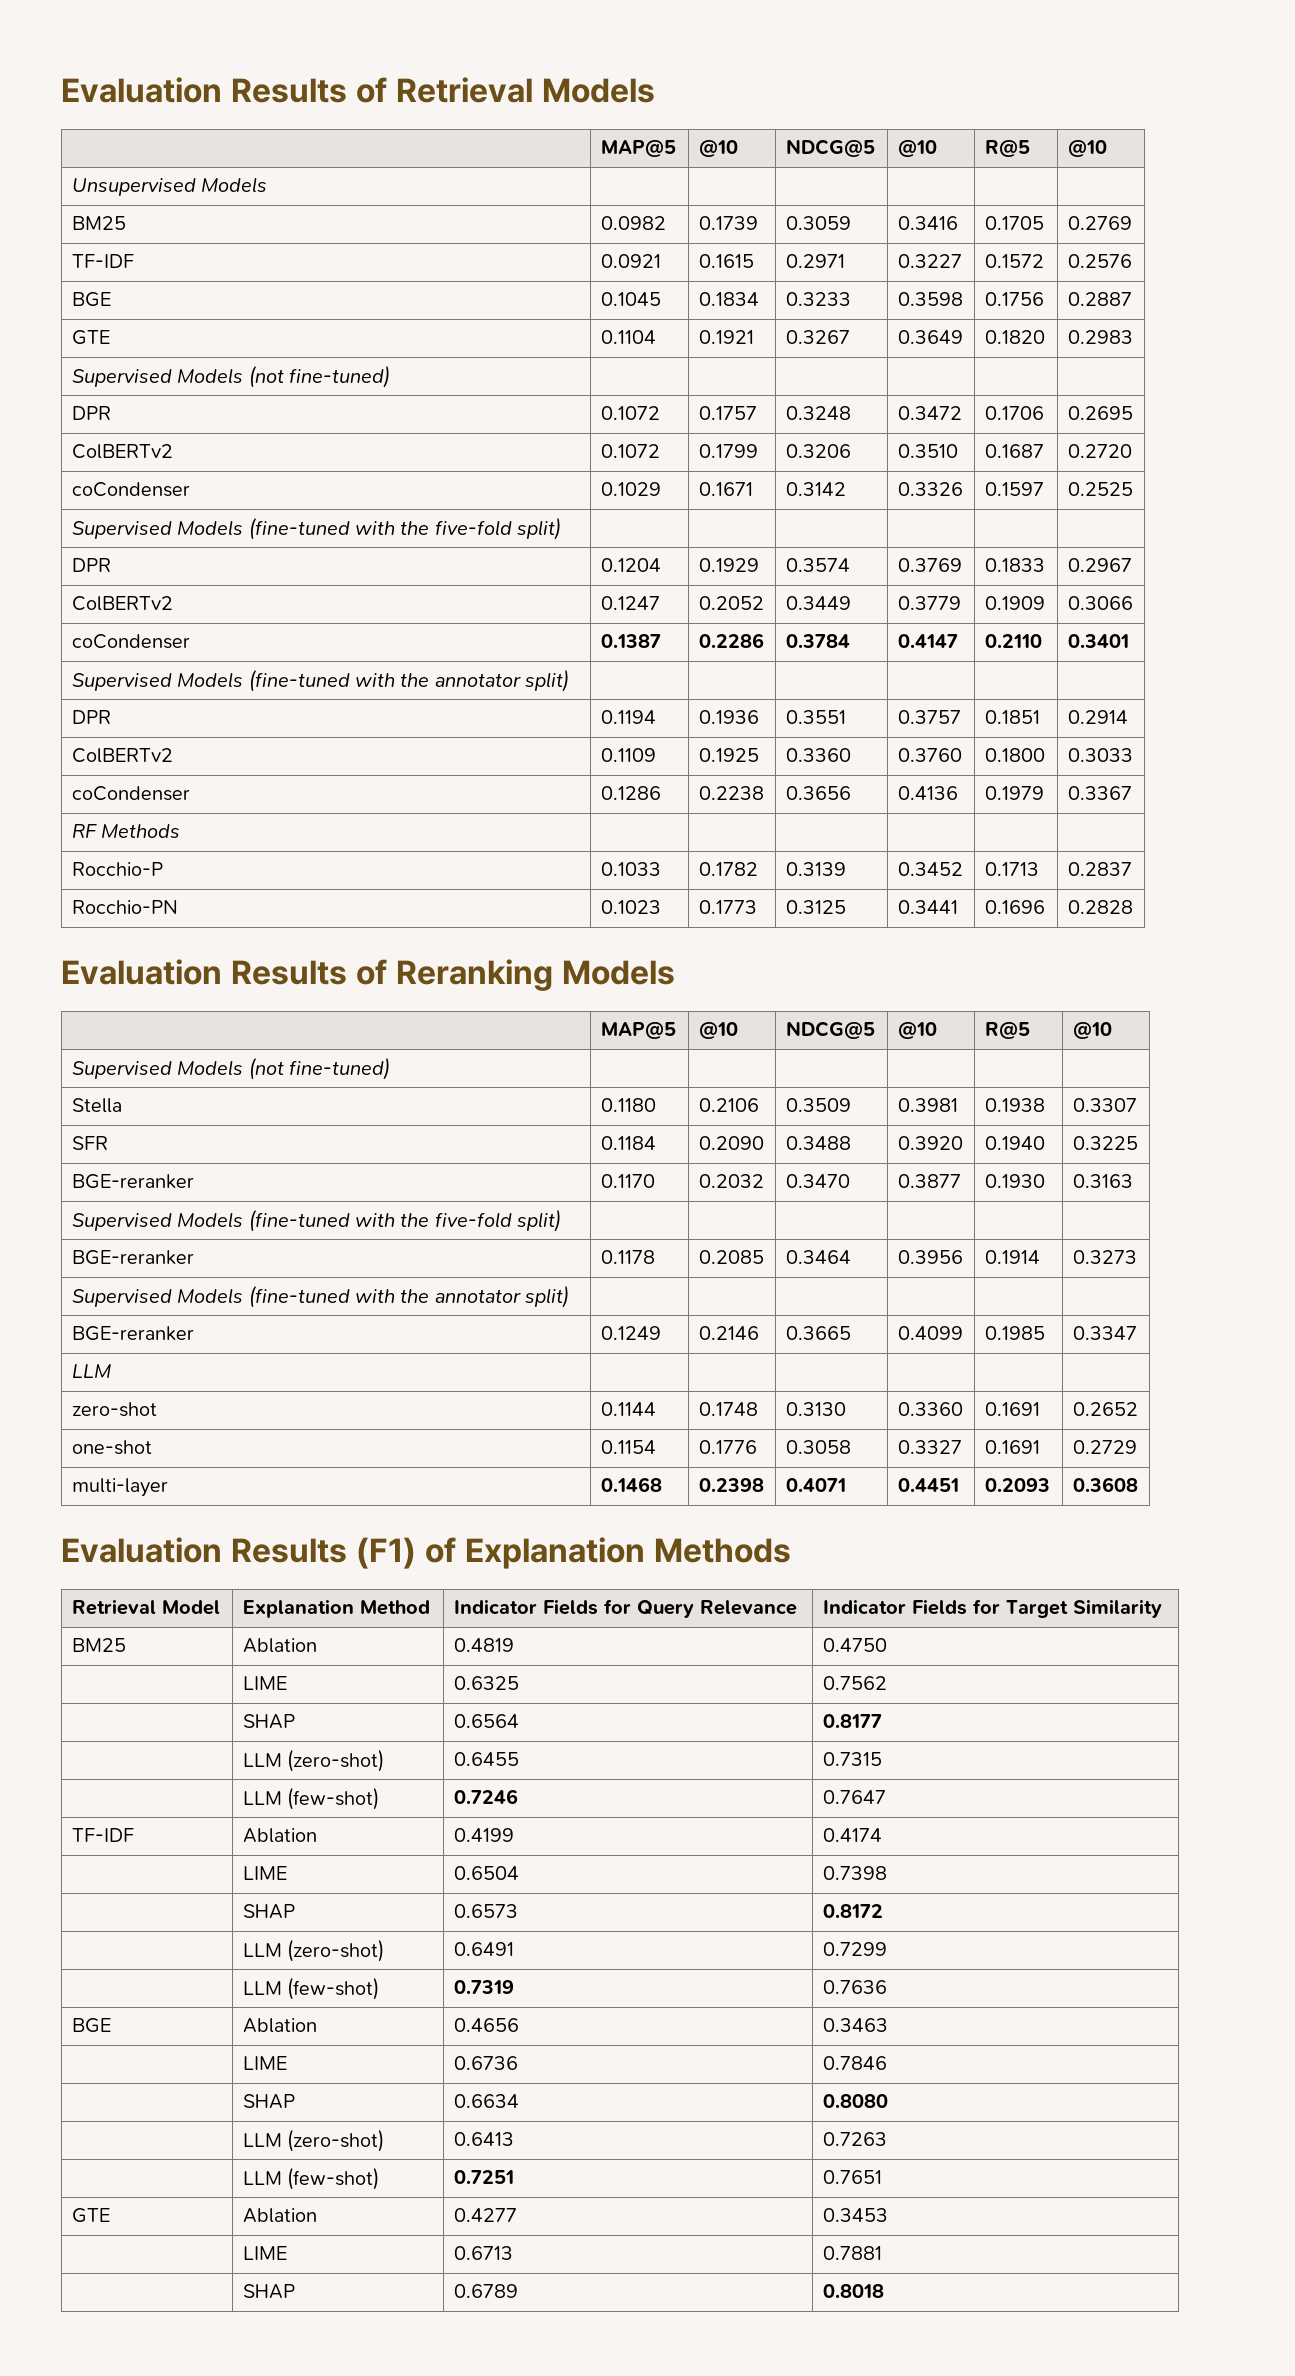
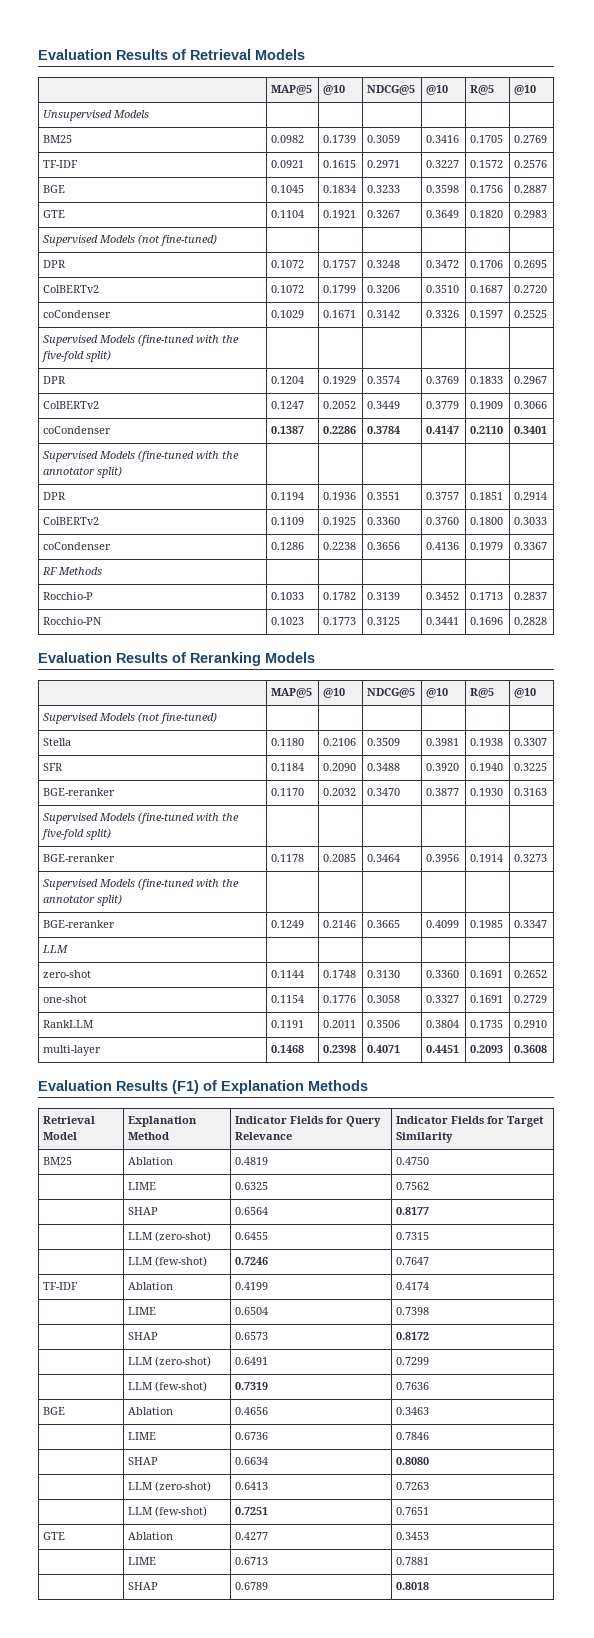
(1137, 1447) none -> [42,1020,93,1028] [270,1020,304,1028] [322,1020,356,1028] [366,1020,400,1028] [425,1020,459,1028] [469,1020,503,1028] [513,1020,547,1028] // RankLLM | 0.1191 | 0.2011 | 0.3506 | 0.3804 | 0.1735 | 0.2910

